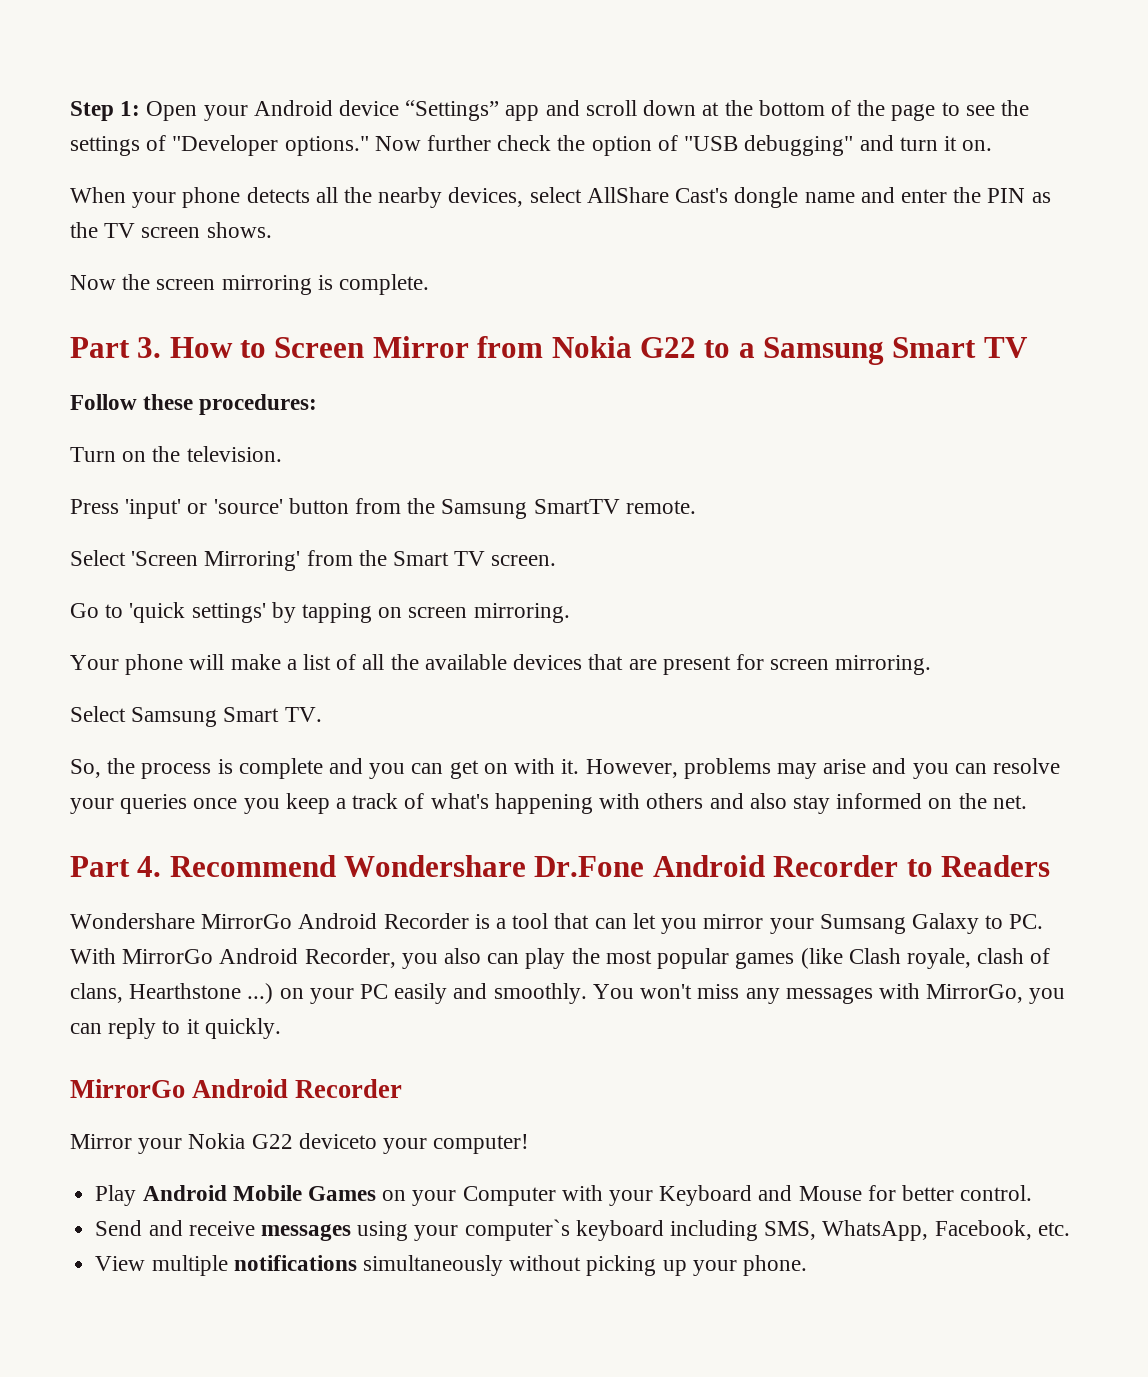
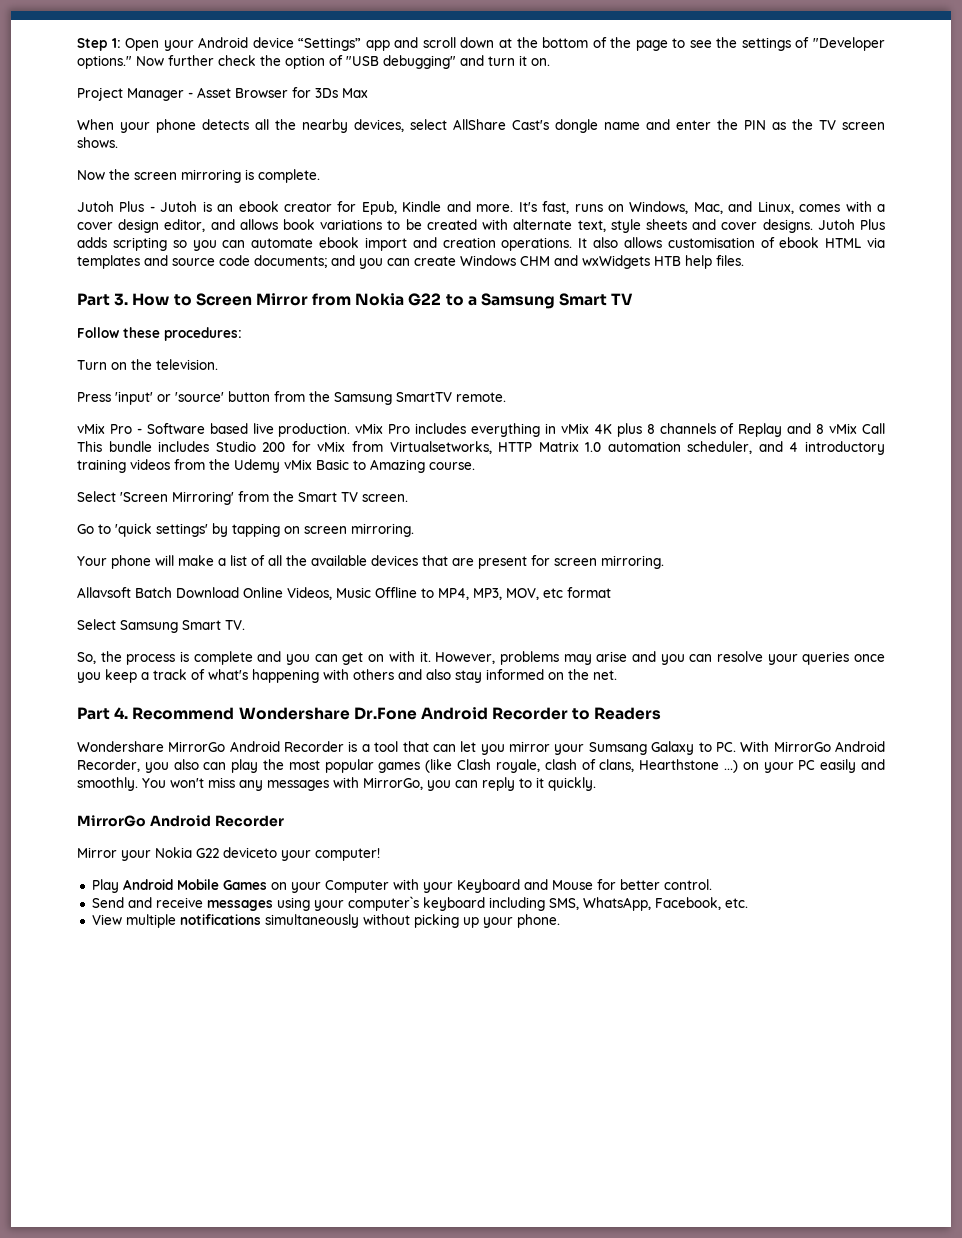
(993, 145) none -> [77,87,368,101] // Project Manager - Asset Browser for 3Ds Max
(430, 284) none -> [77,201,885,215] [77,219,886,233] [77,237,886,251] [77,255,744,269] // Jutoh Plus - Jutoh is an ebook creator for Epub, Kindle and more. It's fast, runs on Windows, Mac, and Linux, comes with a cover design editor, and allows book variations to be created with alternate text, style sheets and cover designs. Jutoh Plus adds scripting so you can automate ebook import and creation operations. It also allows customisation of ebook HTML via templates and source code documents; and you can create Windows CHM and wxWidgets HTB help files.
(696, 507) none -> [77,423,885,437] [77,441,885,455] [77,459,475,473] // vMix Pro - Software based live production. vMix Pro includes everything in vMix 4K plus 8 channels of Replay and 8 vMix Call This bundle includes Studio 200 for vMix from Virtualsetworks, HTTP Matrix 1.0 automation scheduler, and 4 introductory training videos from the Udemy vMix Basic to Amazing course.
(932, 665) none -> [77,587,611,600] // Allavsoft Batch Download Online Videos, Music Offline to MP4, MP3, MOV, etc format

